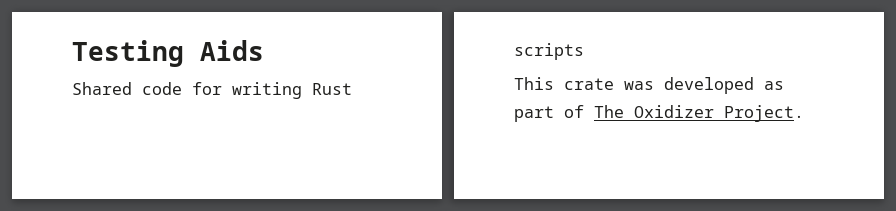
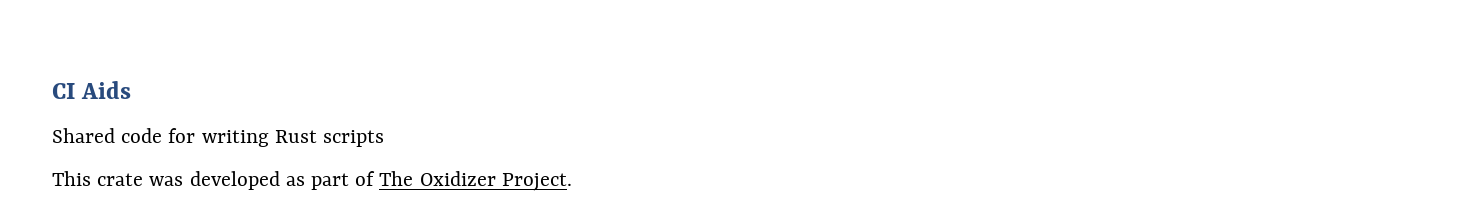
[72,40,184,67] Testing -> [52,83,75,99] CI

